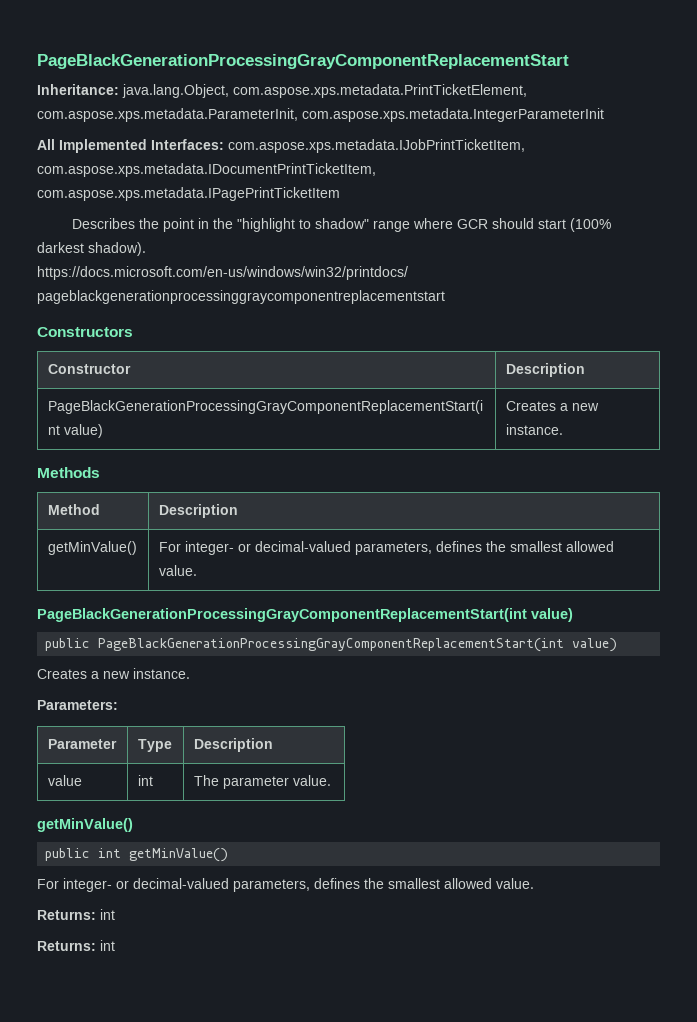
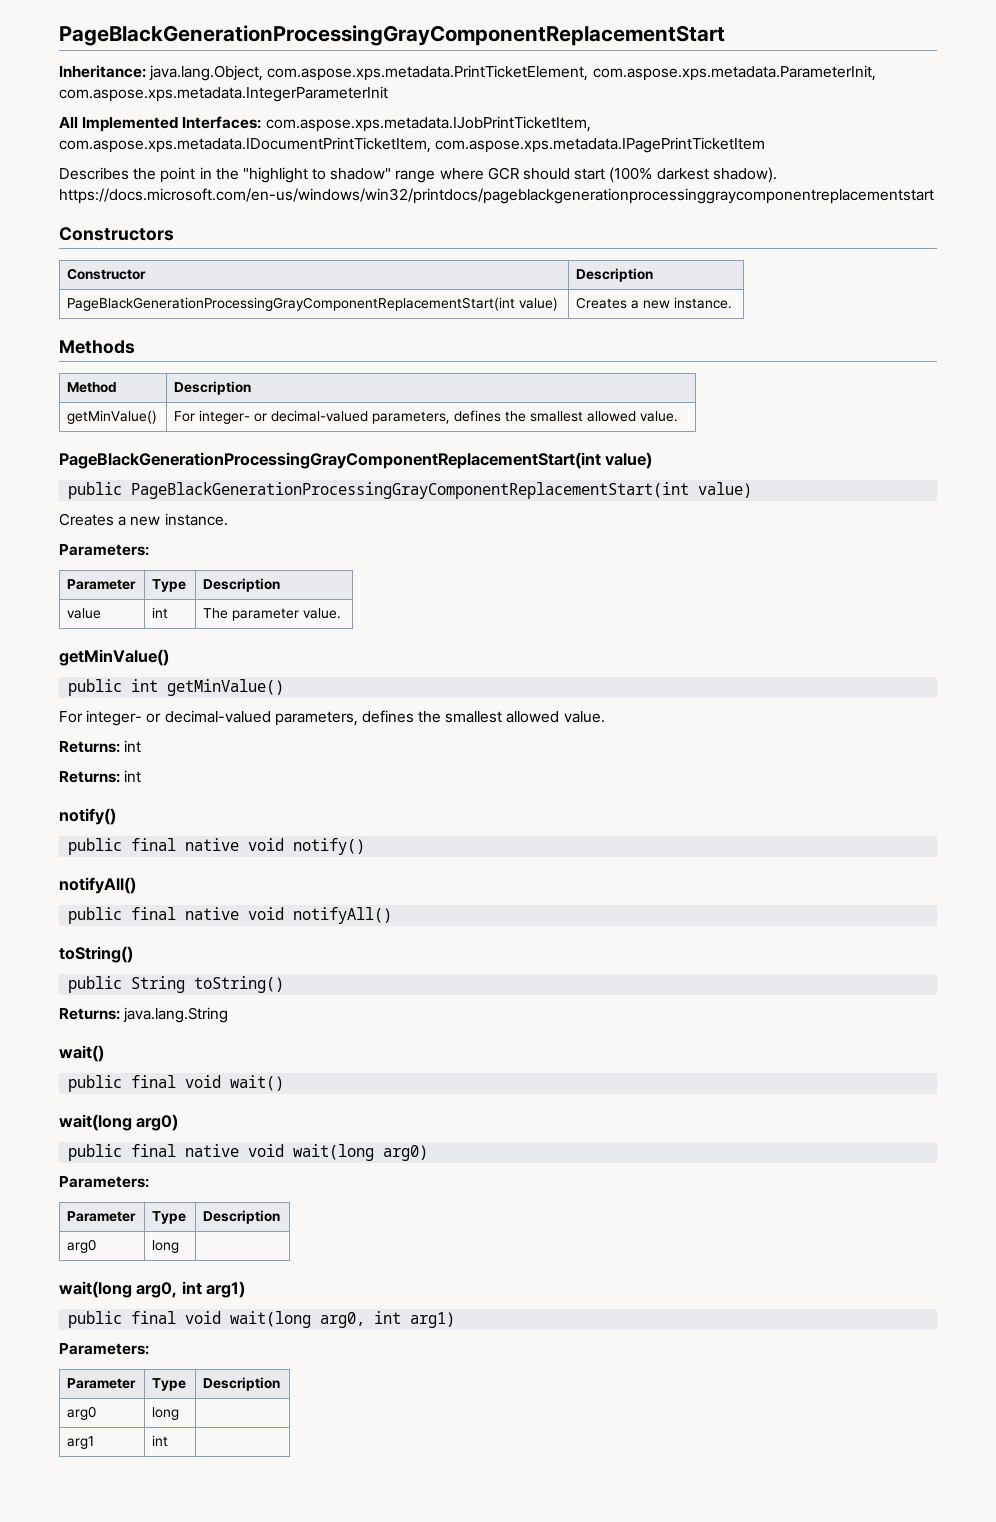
(115, 945) none -> [59,808,116,825] [68,838,366,855] [59,877,136,894] [68,907,393,924] [59,946,133,963] [68,976,285,993] [59,1007,229,1023] [59,1045,104,1062] [68,1075,285,1092] [59,1114,179,1131] [68,1144,429,1161] [59,1176,149,1188] [67,1211,137,1222] [152,1211,187,1224] [203,1210,281,1224] [67,1239,97,1253] [152,1240,180,1253] [59,1281,246,1298] [68,1311,456,1328] [59,1343,149,1355] [67,1378,137,1389] [152,1378,187,1391] [203,1377,281,1391] [67,1406,97,1420] [152,1407,180,1420] [67,1436,95,1449] [152,1435,169,1447] // notify() // public final native void notify() // notifyAll() // public final native void notifyAll() // toString() // public String toString() // Returns: java.lang.String // wait() // public final void wait() // wait(long arg0) // public final native void wait(long arg0) // Parameters: // Parameter | Type | Description // arg0 | long | // wait(long arg0, int arg1) // public final void wait(long arg0, int arg1) // Parameters: // Parameter | Type | Description // arg0 | long | // arg1 | int |

